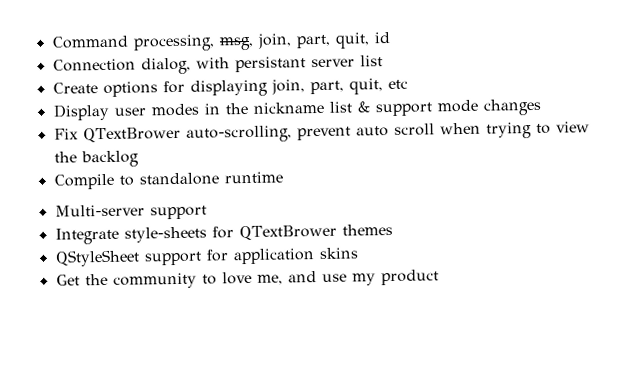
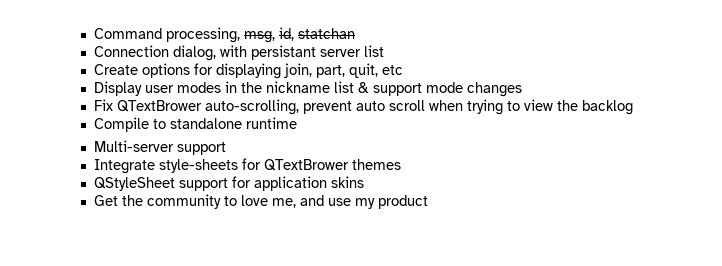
[256,31,391,49] join, part, quit, id -> [278,27,355,41] id, statchan

